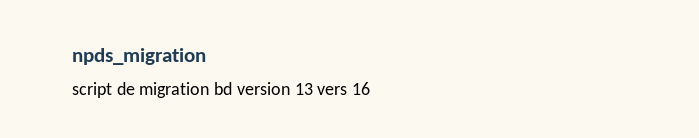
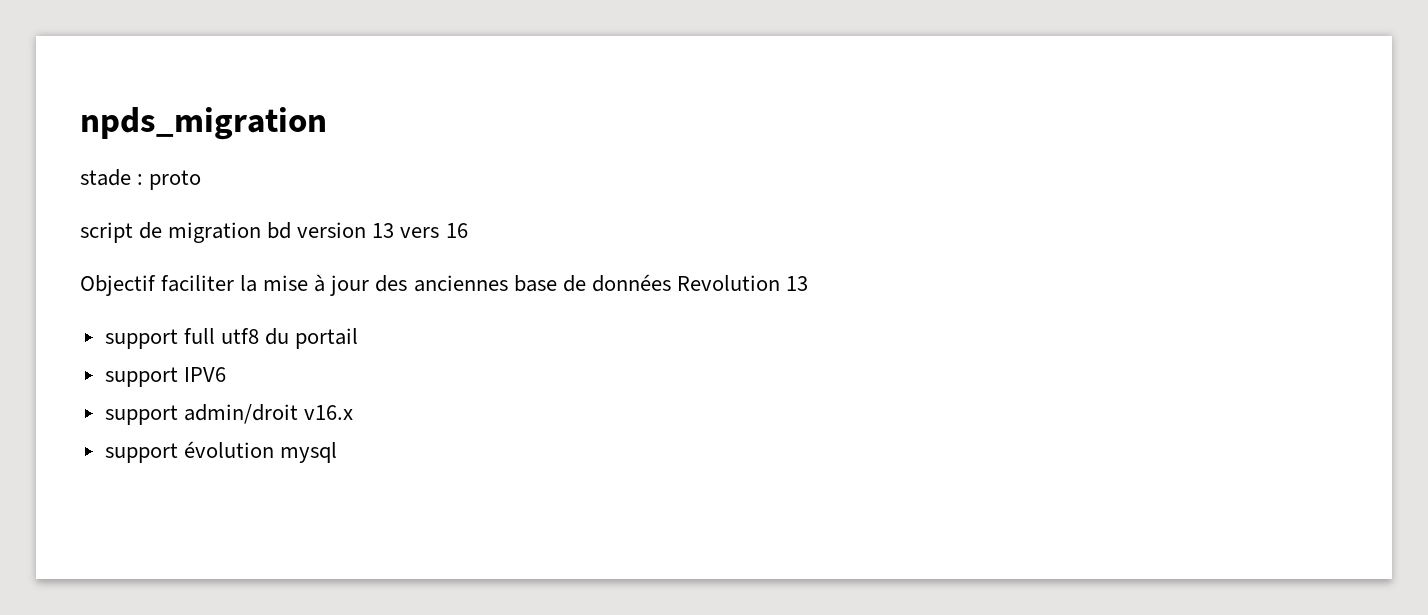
(206, 56) none -> [80,169,202,190] // stade : proto
(371, 88) none -> [80,274,808,296] [104,328,359,349] [104,367,226,387] [104,404,353,425] [104,441,337,463] // Objectif faciliter la mise à jour des anciennes base de données Revolution 13 // support full utf8 du portail // support IPV6 // support admin/droit v16.x // support évolution mysql

